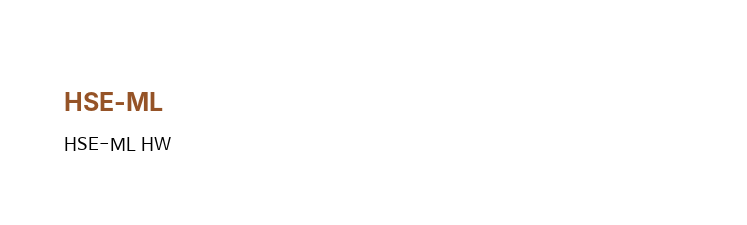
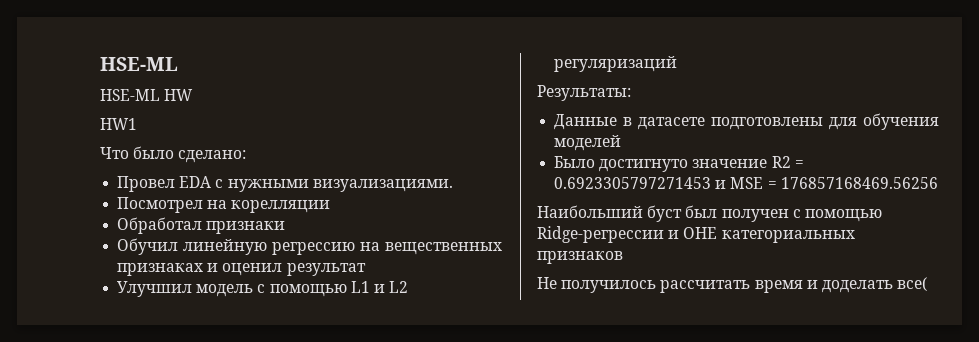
(171, 144) none -> [100,118,137,130] [100,146,247,163] [117,176,453,192] [117,197,331,213] [117,217,286,234] [117,238,502,255] [117,263,366,276] [117,281,409,297] [554,56,678,72] [537,85,631,101] [554,113,939,130] [554,135,622,151] [554,156,804,172] [554,177,938,189] [537,205,882,222] [537,226,855,243] [537,251,623,264] [537,277,928,293] // HW1 // Что было сделано: // Провел EDA с нужными визуализациями. // Посмотрел на корелляции // Обработал признаки // Обучил линейную регрессию на вещественных признаках и оценил результат // Улучшил модель с помощью L1 и L2 регуляризаций // Результаты: // Данные в датасете подготовлены для обучения моделей // Было достигнуто значение R2 = 0.6923305797271453 и MSE = 176857168469.56256 // Наибольший буст был получен с помощью Ridge-регрессии и OHE категориальных признаков // Не получилось рассчитать время и доделать все(

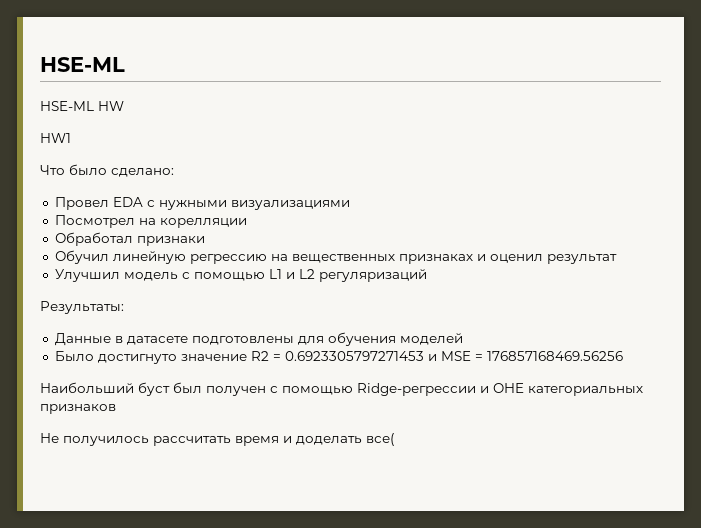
[312,179,453,192] визуализациями. -> [230,200,350,210] визуализациями

